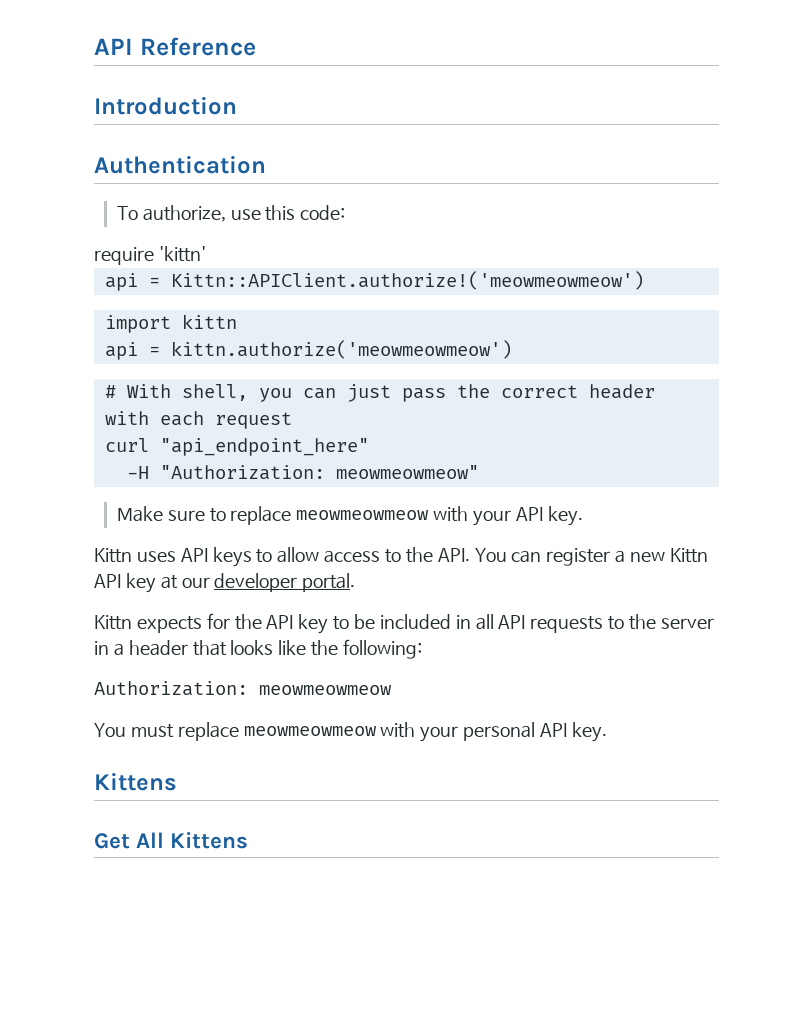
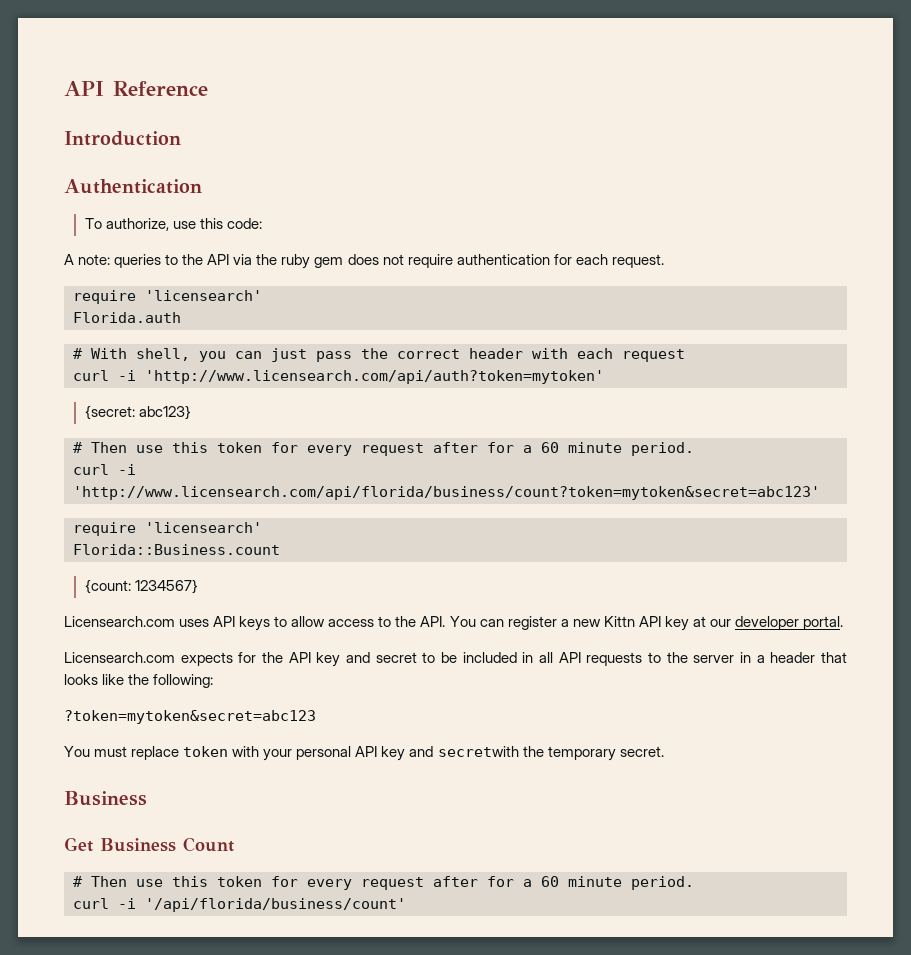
[94,246,206,265] [104,271,644,291] [104,314,237,333] [104,340,512,360] require 'kittn' // api = Kittn::APIClient.authorize!('meowmeowmeow') // import kittn // api = kittn.authorize('meowmeowmeow') -> [64,254,664,269] [73,290,262,304] [73,312,181,323] A note: queries to the API via the ruby gem does not require authentication for each request. // require 'licensearch' // Florida.auth
[159,438,369,456] [126,465,479,480] [116,506,583,526] [94,548,132,563] "api_endpoint_here" // -H "Authorization: meowmeowmeow" // Make sure to replace meowmeowmeow with your API key. // Kittn -> [118,370,604,384] [84,405,191,420] [73,442,694,456] [73,464,136,475] [73,486,820,500] [73,522,262,536] [73,544,280,555] [84,579,198,594] [64,616,175,627] -i 'http://www.licensearch.com/api/auth?token=mytoken' // {secret: abc123} // # Then use this token for every request after for a 60 minute period. // curl -i 'http://www.licensearch.com/api/florida/business/count?token=mytoken&secret=abc123' // require 'licensearch' // Florida::Business.count // {count: 1234567} // Licensearch.com
[94,615,132,630] Kittn -> [64,652,175,663] Licensearch.com
(329, 624) none -> [346,652,417,663] and secret
[94,681,392,696] Authorization: meowmeowmeow -> [64,710,316,724] ?token=mytoken&secret=abc123
[243,726,377,736] meowmeowmeow -> [183,746,229,757] token
[571,722,607,742] [94,772,177,791] [94,832,249,849] key. // Kittens // Get All Kittens -> [381,746,664,761] [64,791,147,806] [64,837,234,852] [73,876,694,890] [73,898,406,912] key and secretwith the temporary secret. // Business // Get Business Count // # Then use this token for every request after for a 60 minute period. // curl -i '/api/florida/business/count'

